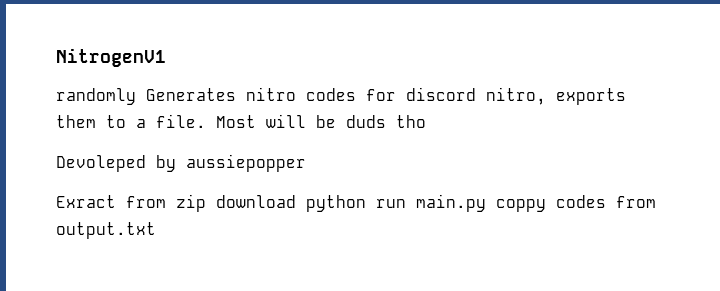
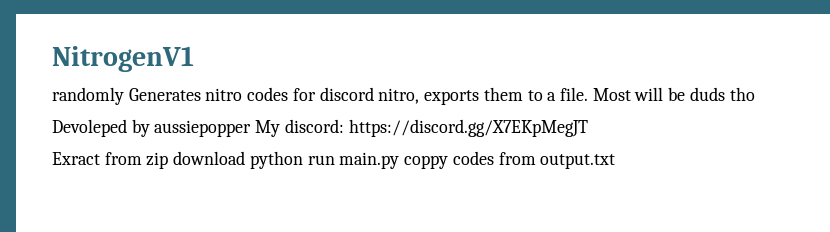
(306, 163) none -> [255,119,588,137] My discord: https://discord.gg/X7EKpMegJT

